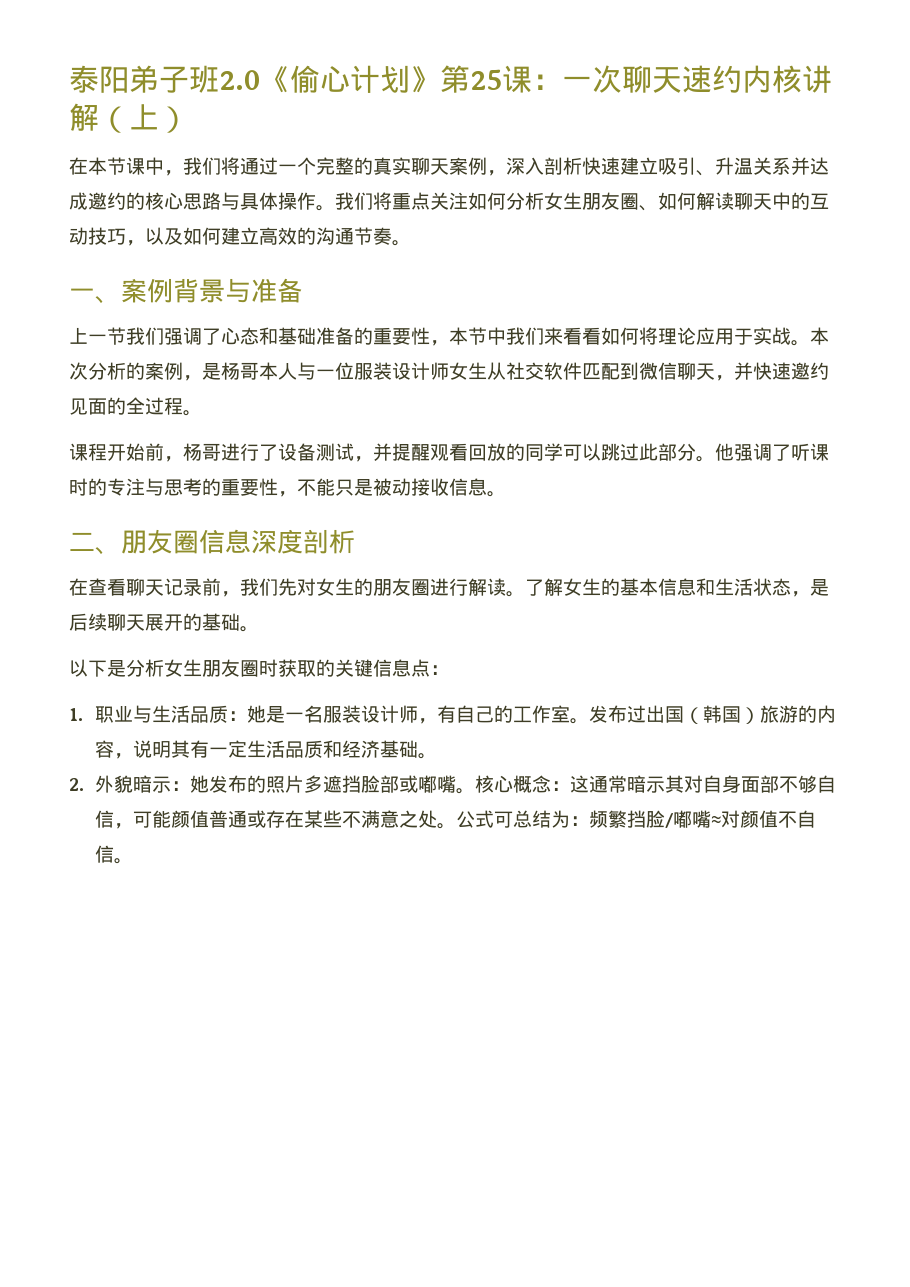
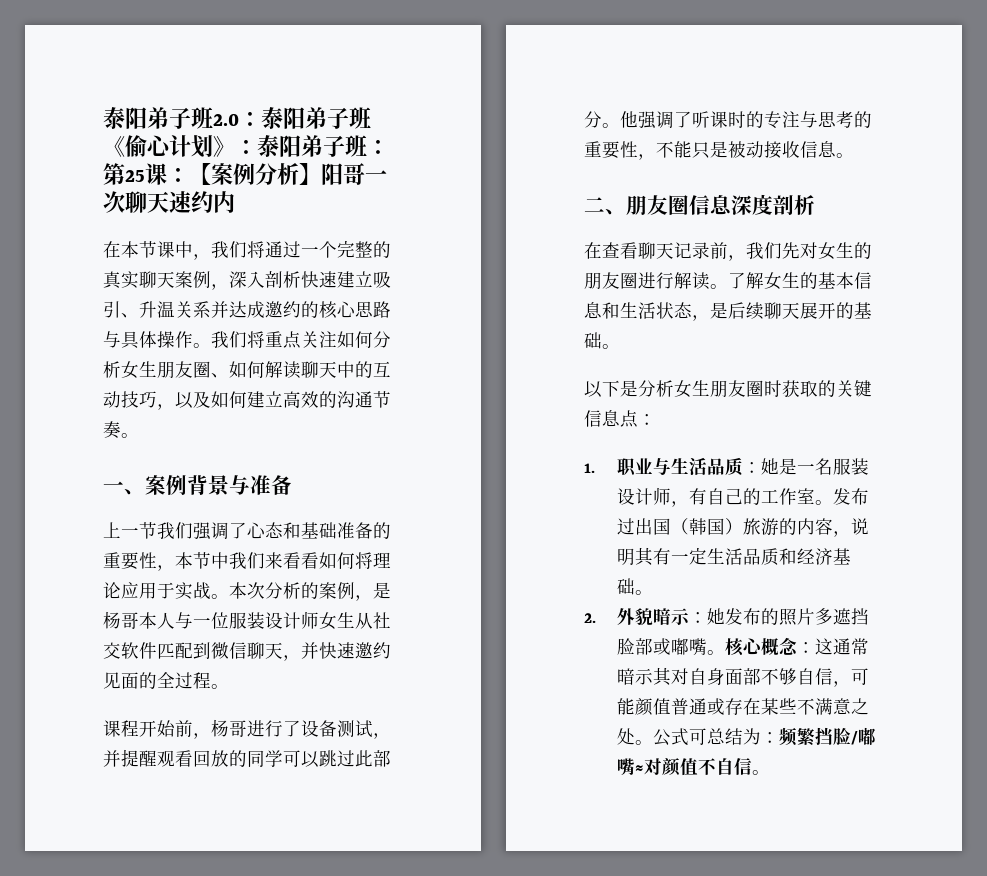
[260,65,562,93] 《偷心计划》第25课： -> [239,107,371,129] [103,135,389,158] [103,163,365,185] ：泰阳弟子班《偷心计划》：泰阳弟子班：第25课：【案例分析】阳哥
[772,65,832,93] [69,103,189,133] 核讲解（上） -> (235, 202) none

